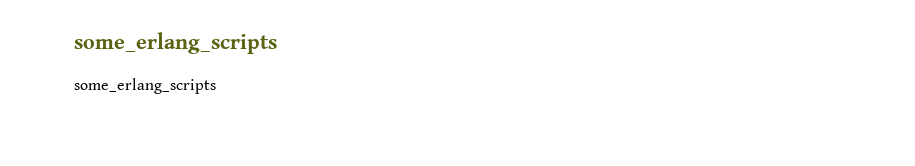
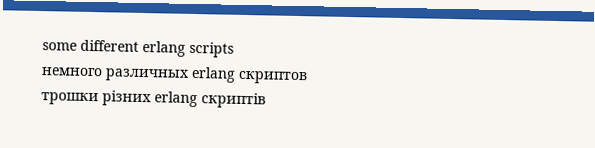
[74,32,277,54] [74,78,216,94] some_erlang_scripts // some_erlang_scripts -> [42,39,234,58] [41,66,308,85] [41,90,266,109] some different erlang scripts // немного различных erlang скриптов // трошки різних erlang скриптів

